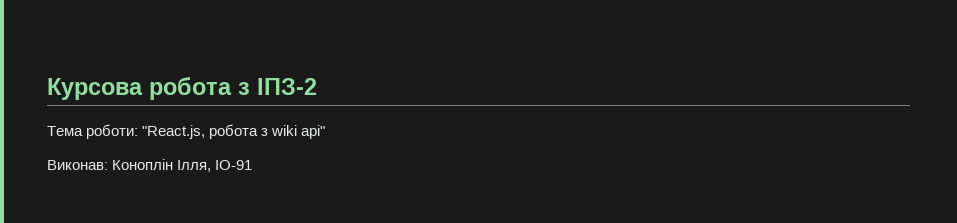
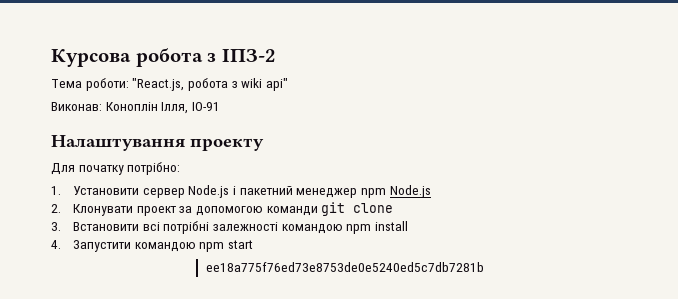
(253, 165) none -> [51,135,264,151] [51,162,181,175] [51,185,431,198] [51,202,394,216] [51,221,408,234] [51,240,254,252] [205,262,484,272] // Налаштування проекту // Для початку потрібно: // 1. Установити сервер Node.js і пакетний менеджер npm Node.js // 2. Клонувати проект за допомогою команди git clone // 3. Встановити всі потрібні залежності командою npm install // 4. Запустити командою npm start // ee18a775f76ed73e8753de0e5240ed5c7db7281b

